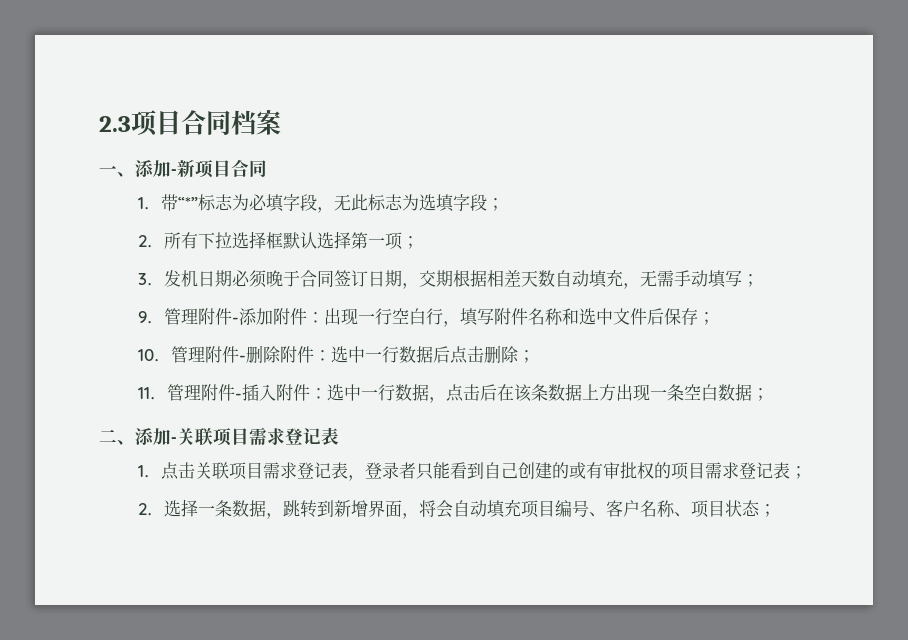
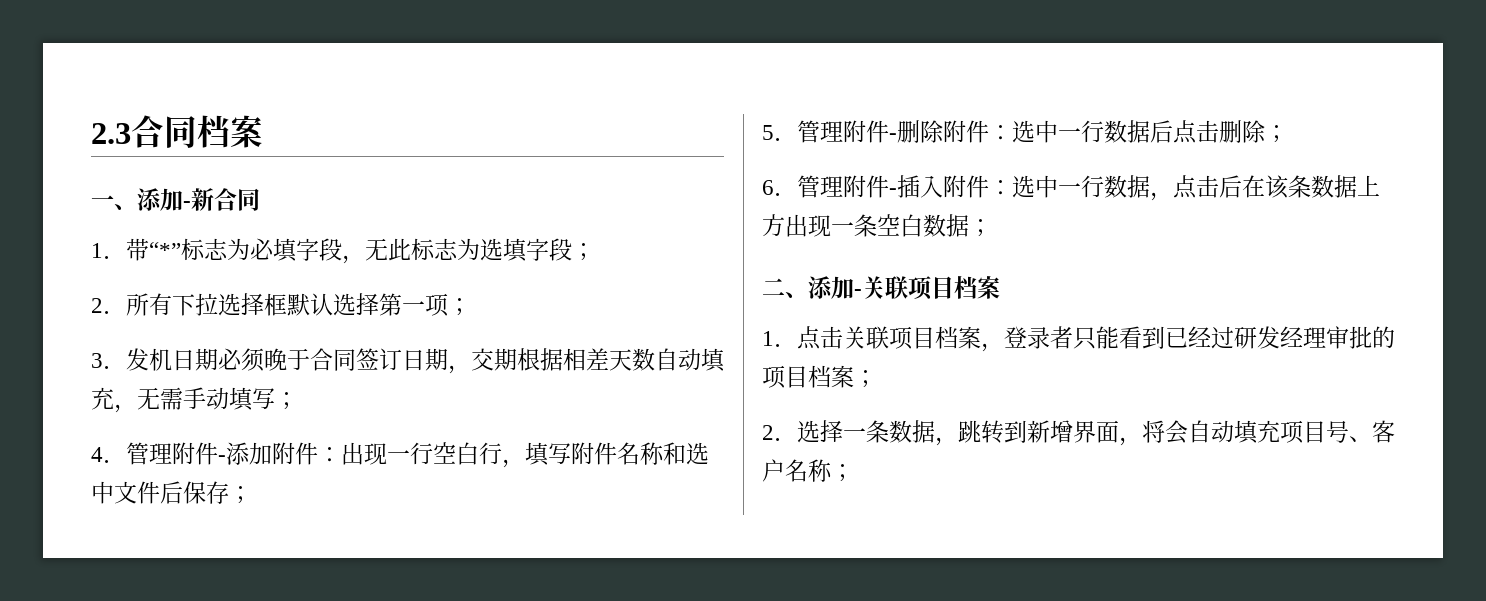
[131,110,181,136] 项目 -> (131, 133) none
[195,160,231,178] 项目 -> (214, 199) none
[138,311,148,323] 9 -> [91,447,103,462] 4
[138,349,155,361] 10 -> [762,125,774,140] 5
[138,387,151,399] 11 -> [762,180,774,195] 6
[249,427,339,445] 需求登记表 -> [954,276,1000,299] 档案
[263,462,349,479] 需求登记表 -> [935,326,981,349] 档案
[484,462,791,480] 自己创建的或有审批权的项目需求登记表 -> [1165,326,1395,349] [762,365,854,389] 已经过研发经理审批的项目档案
[555,500,573,517] 编 -> (1326, 432) none
[674,500,761,518] 、项目状态 -> (832, 470) none

